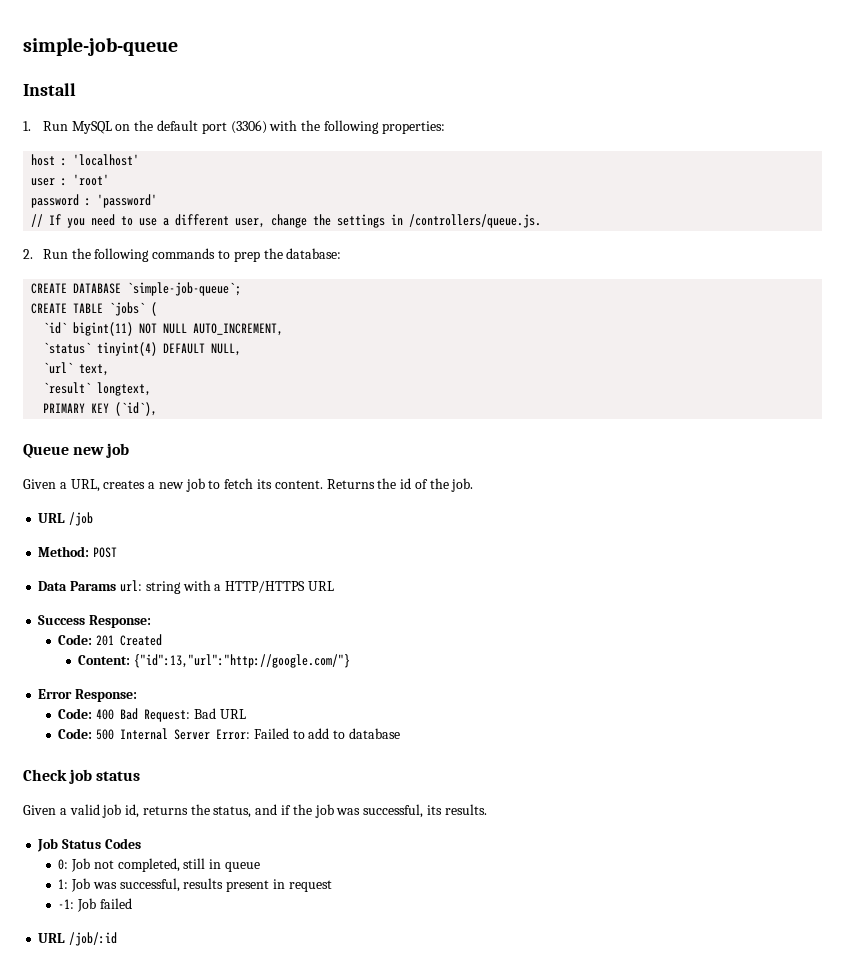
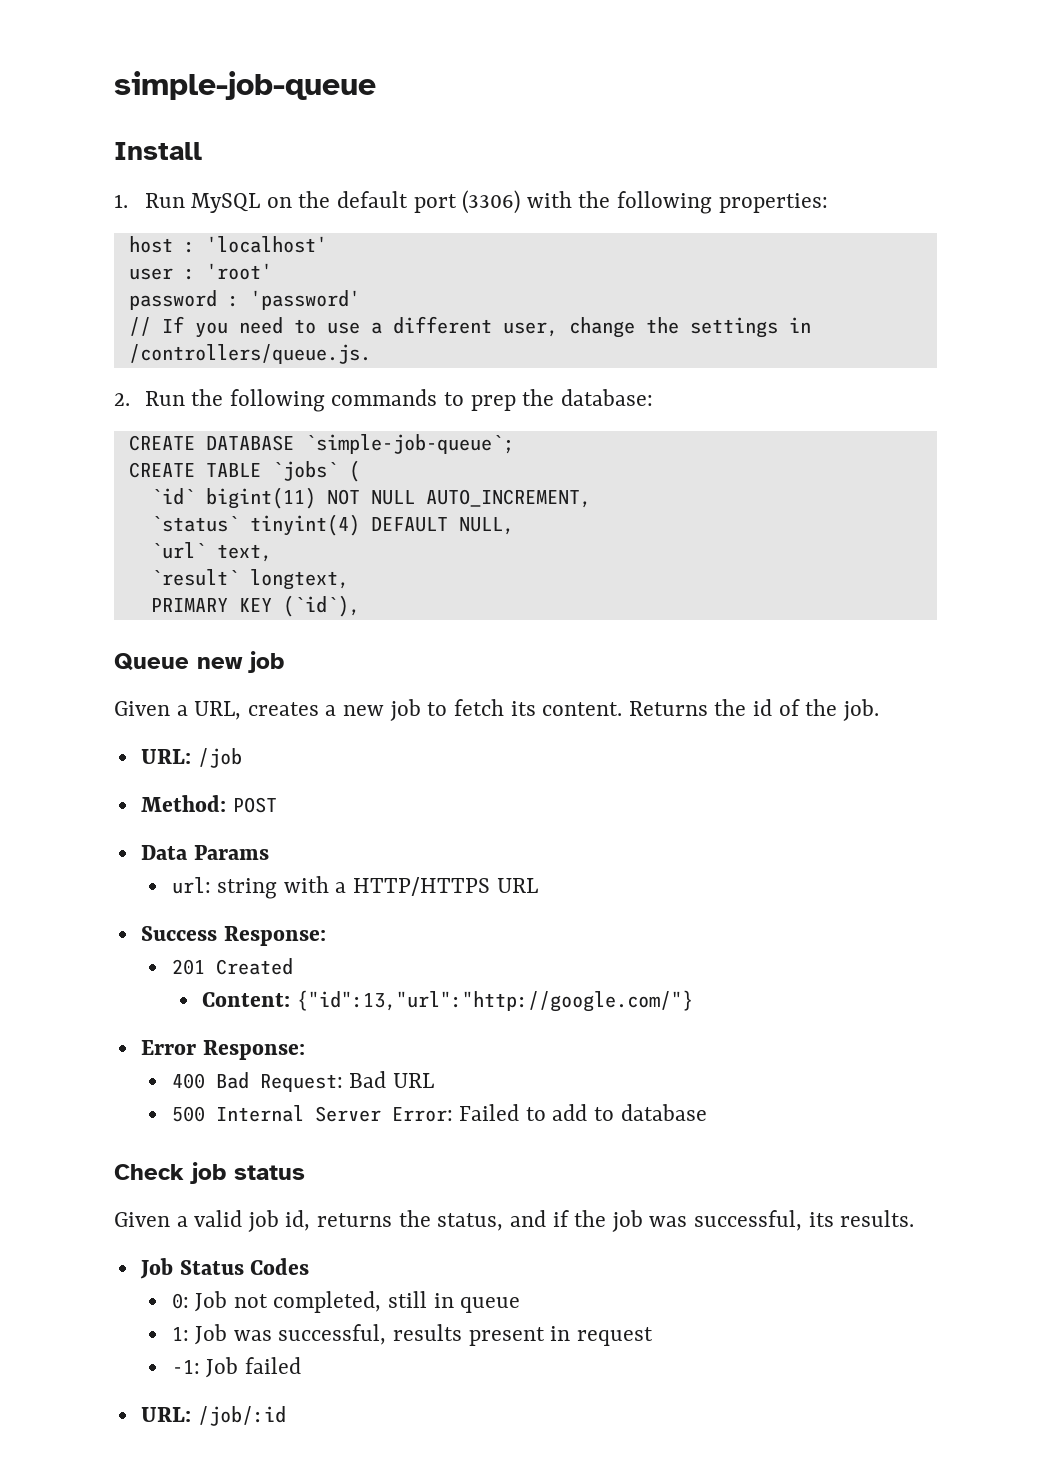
[38,513,66,523] URL -> [140,749,191,764] URL:
(117, 586) none -> (269, 852) //
[58,634,93,645] Code: -> (326, 936) none
[58,708,93,719] Code: -> (305, 1050) none
[58,728,93,739] Code: -> (434, 1080) none
[38,933,66,943] URL -> [140,1407,191,1422] URL:

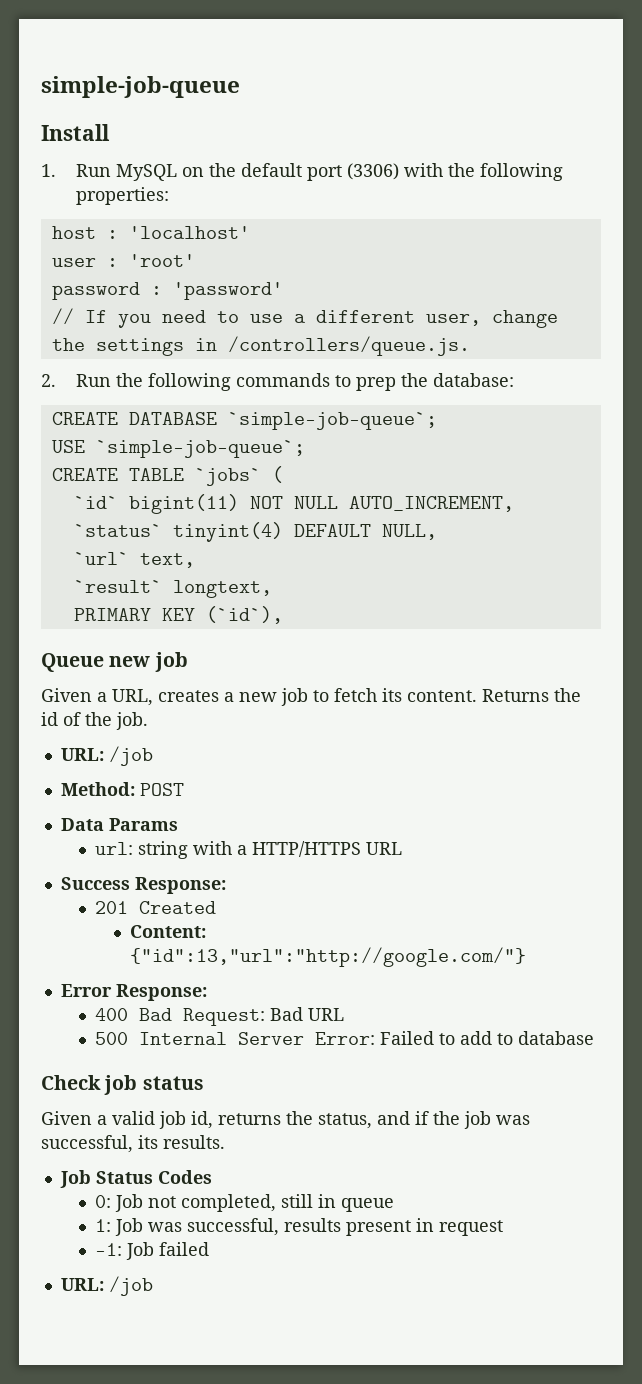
(514, 444) none -> [51,440,305,458] // USE `simple-job-queue`;
[197,1406,286,1426] /job/:id -> [108,1276,153,1296] /job

